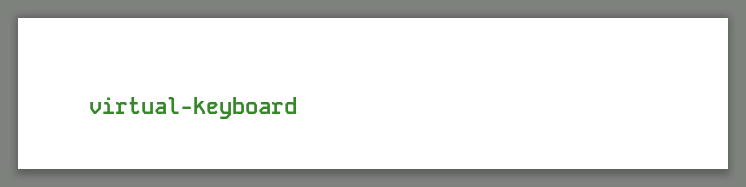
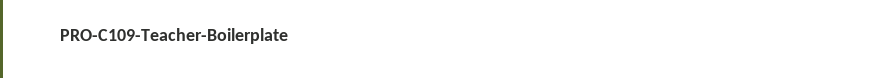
[89,97,297,119] virtual-keyboard -> [60,28,288,44] PRO-C109-Teacher-Boilerplate

